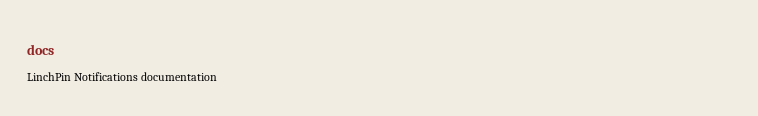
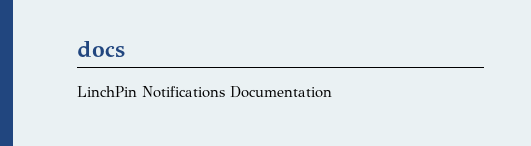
[141,72,218,81] documentation -> [230,86,332,98] Documentation

